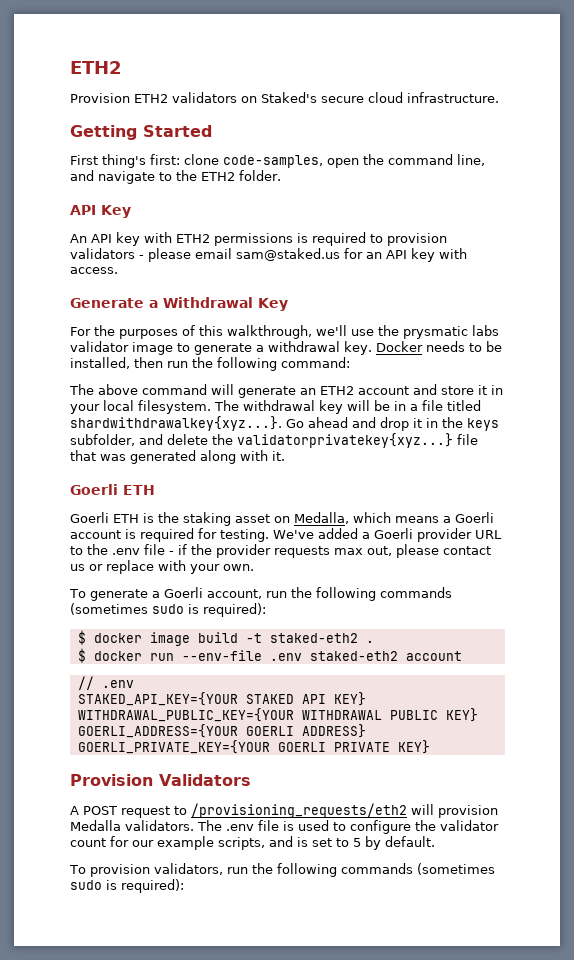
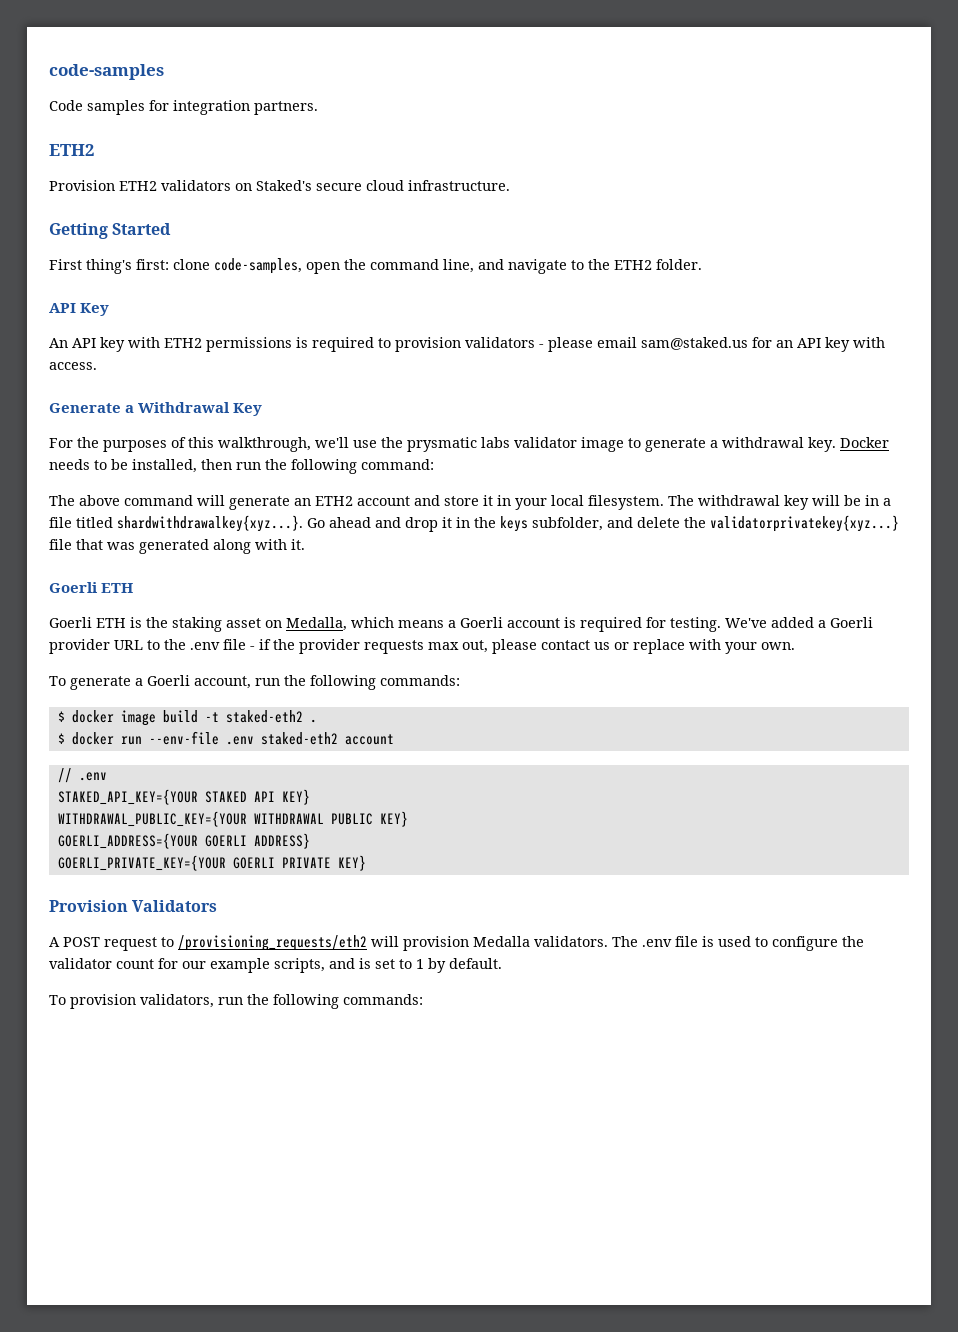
(70, 67) none -> [49,64,164,80] [49,100,318,115] code-samples // Code samples for integration partners. //
[379,587,452,598] [70,603,266,617] commands (sometimes sudo is required): -> [380,675,460,686] commands:
[353,838,361,847] 5 -> [416,959,424,969] 1
[340,863,495,875] [70,879,184,893] commands (sometimes sudo is required): -> [343,994,423,1005] commands:

